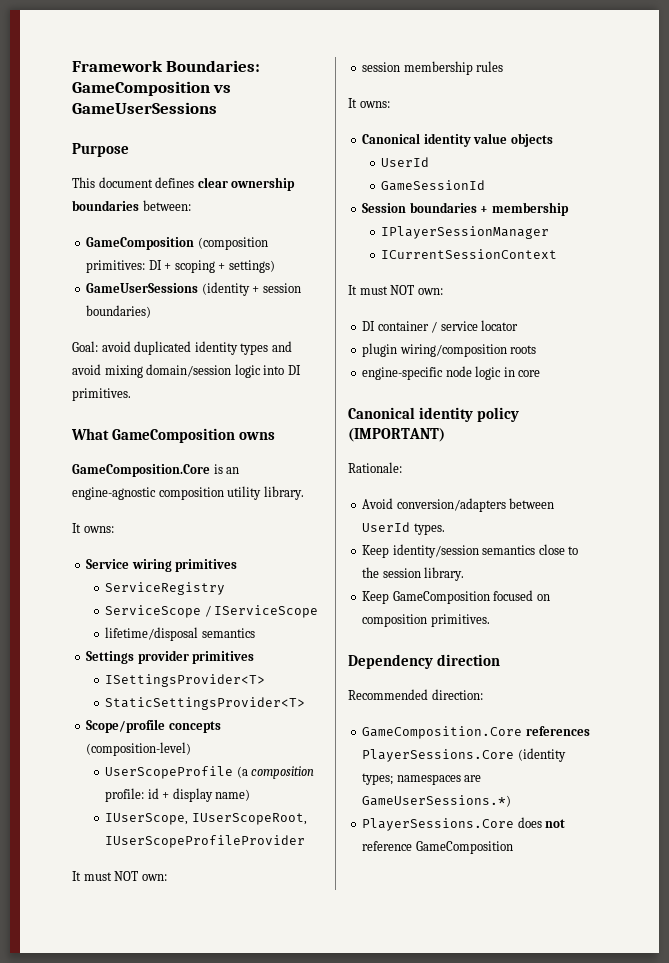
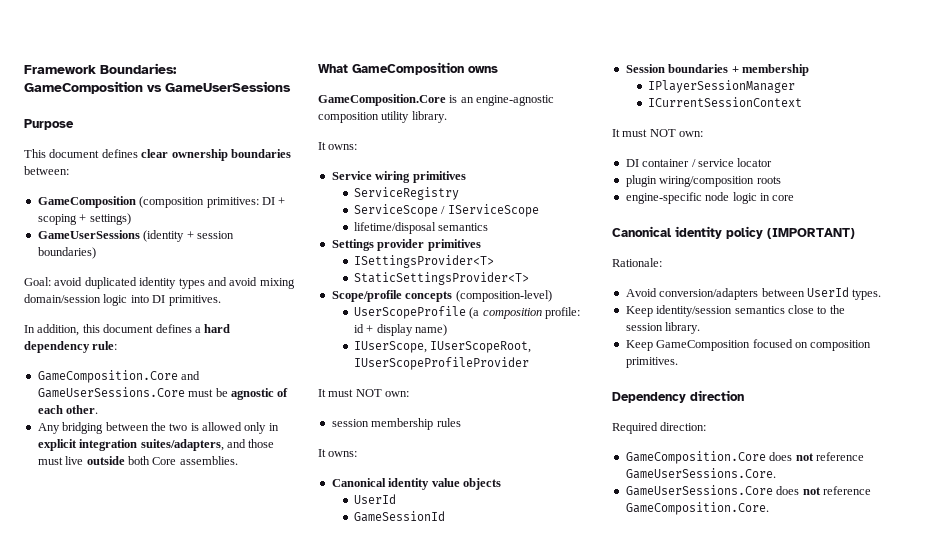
(131, 394) none -> [24,324,231,336] [24,341,118,353] [37,370,201,383] [37,387,289,400] [37,405,99,414] [37,422,279,434] [37,439,275,451] [37,456,238,465] // In addition, this document defines a hard dependency rule: // GameComposition.Core and GameUserSessions.Core must be agnostic of each other. // Any bridging between the two is allowed only in explicit integration suites/adapters, and those must live outside both Core assemblies.
[348,689,428,700] Recommended -> [612,422,658,434] Required
[525,726,590,736] [362,748,566,762] [362,773,482,785] [362,795,512,807] [362,817,566,831] [362,841,513,854] references PlayerSessions.Core (identity types; namespaces are GameUserSessions.*) // PlayerSessions.Core does not reference GameComposition -> [769,452,864,461] [625,468,776,479] [625,485,871,496] [625,502,769,515] does not reference GameUserSessions.Core. // GameUserSessions.Core does not reference GameComposition.Core.

